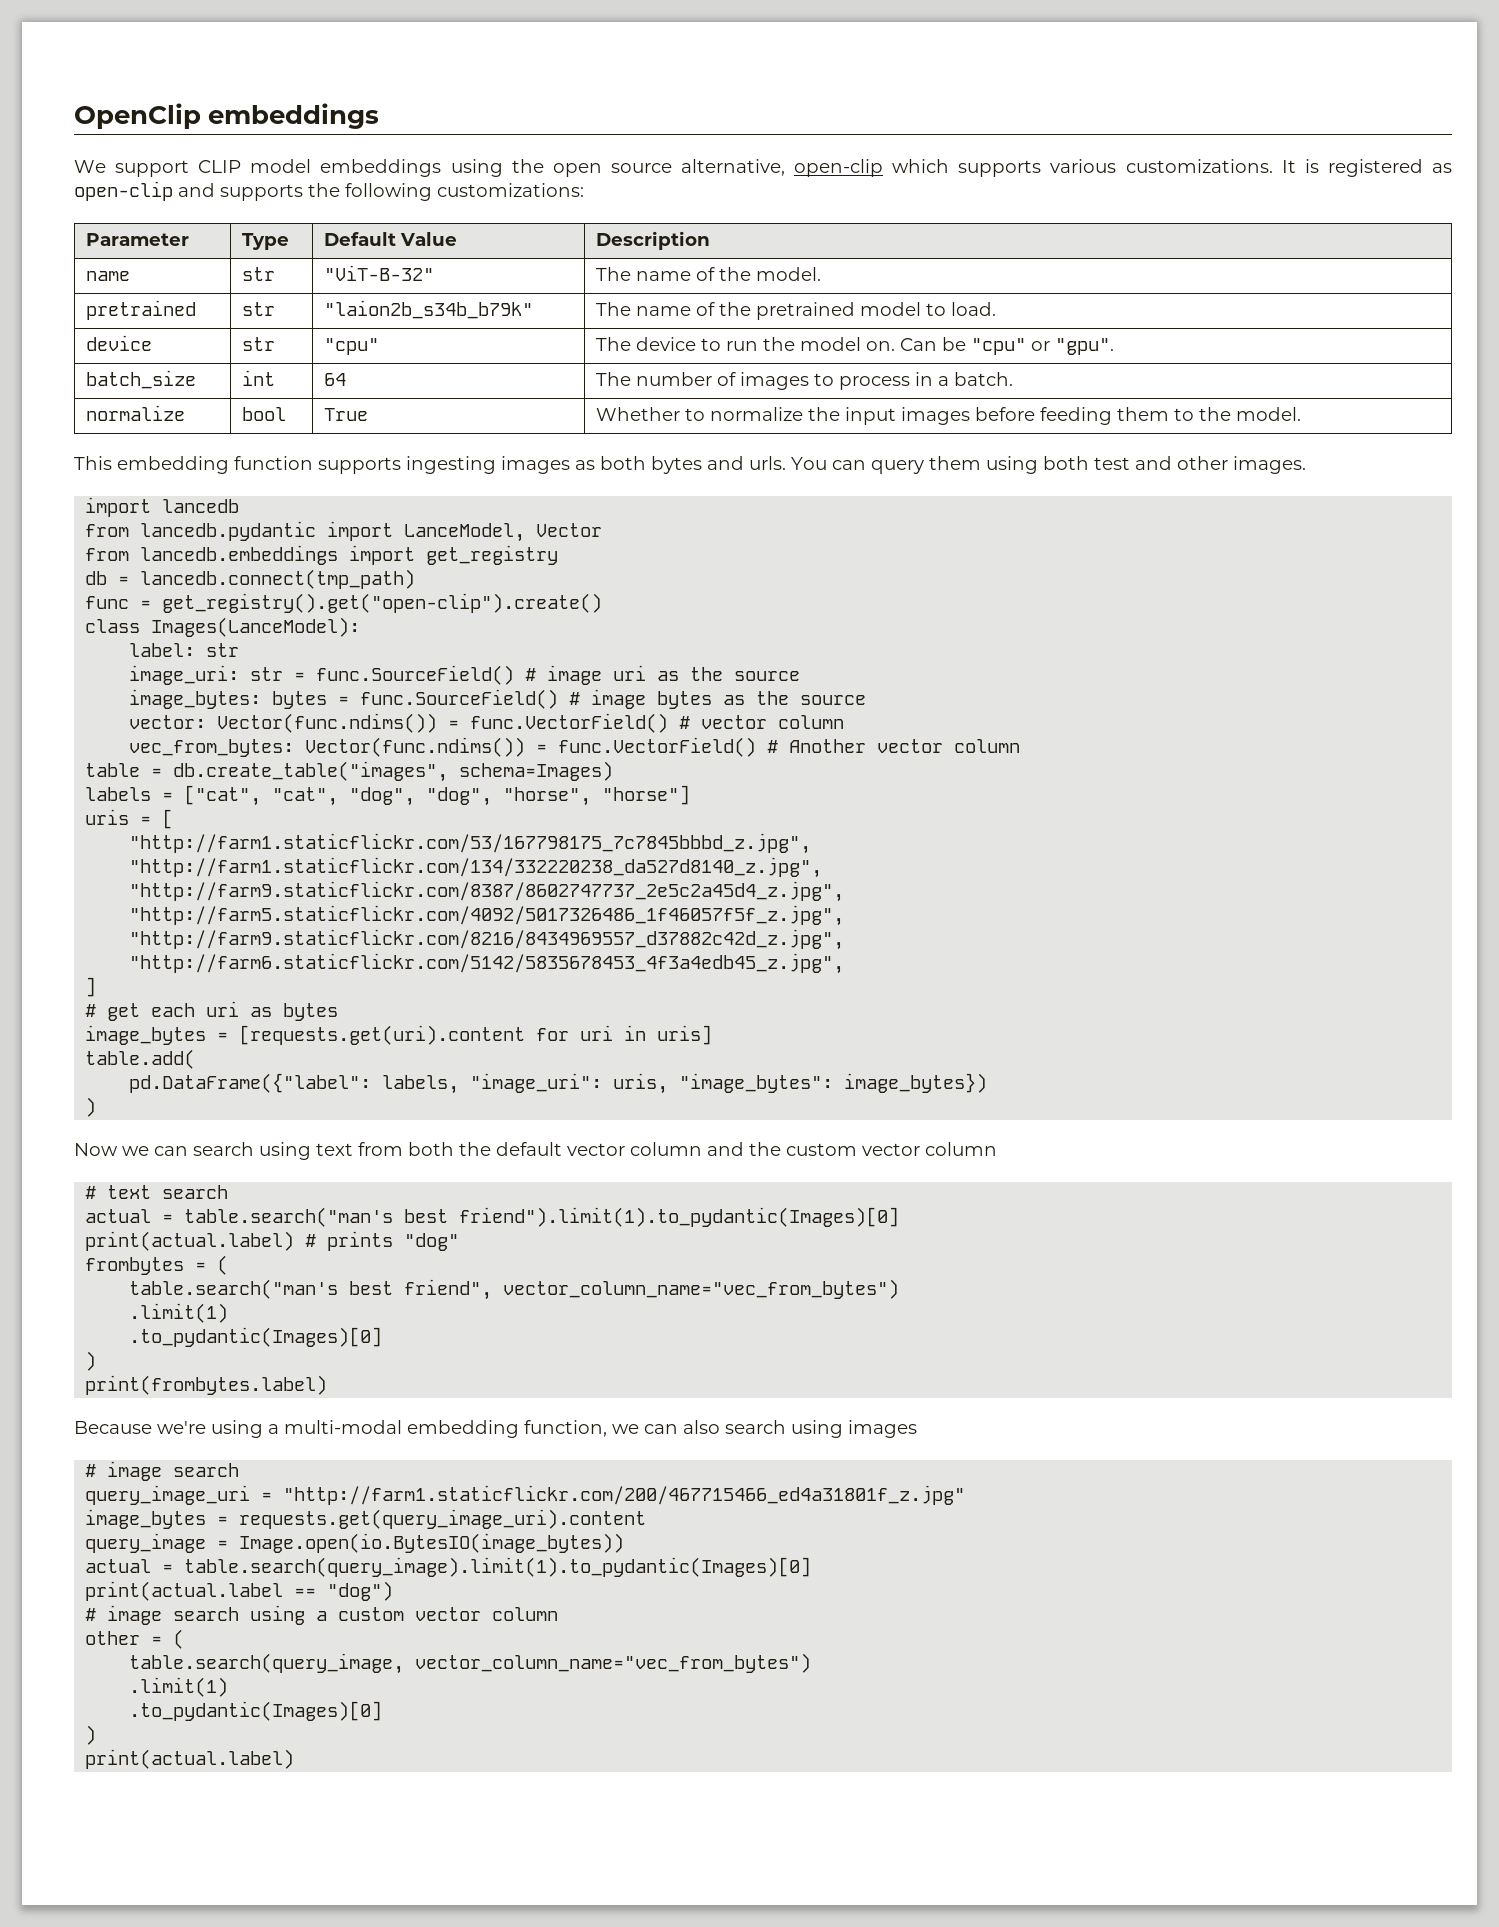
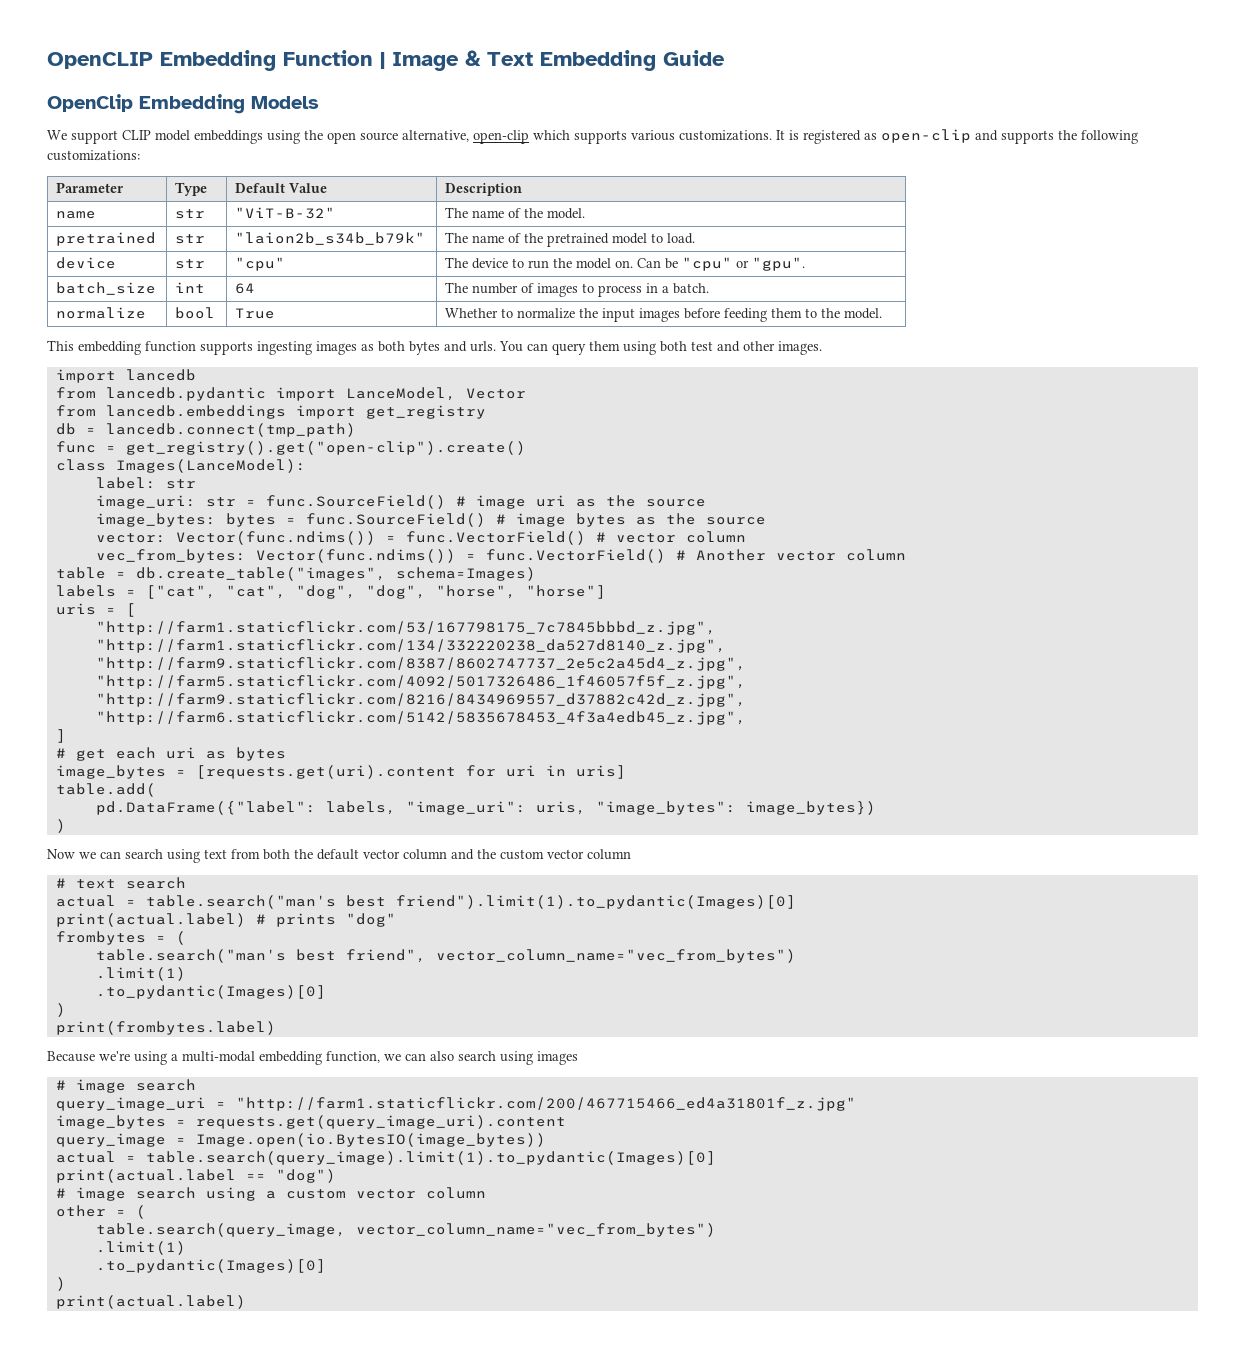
[74,103,380,129] OpenClip embeddings -> [47,50,725,71] [47,94,319,114] OpenCLIP Embedding Function | Image & Text Embedding Guide // OpenClip Embedding Models

